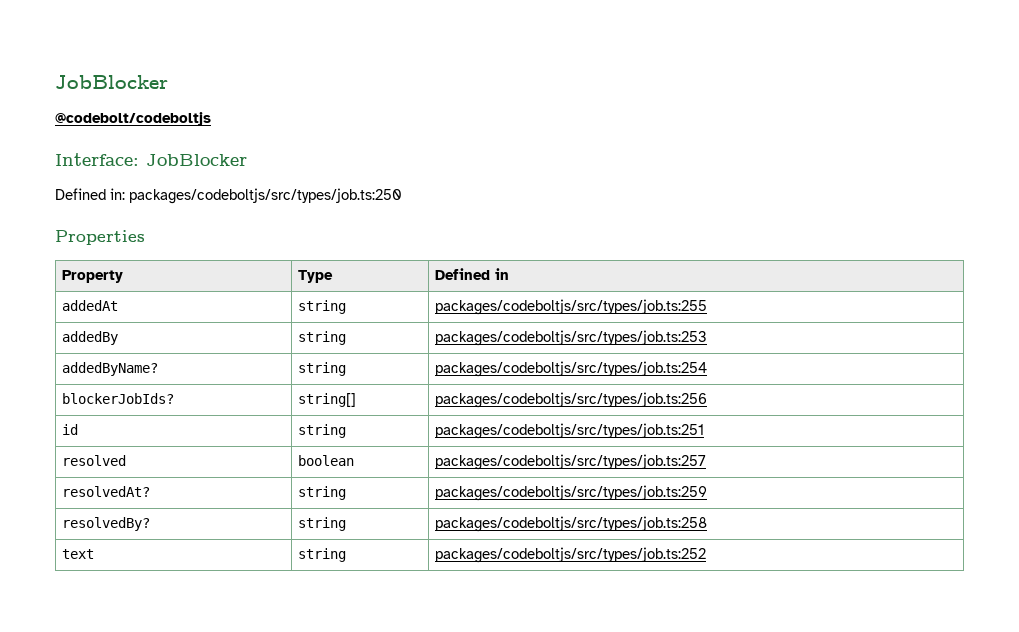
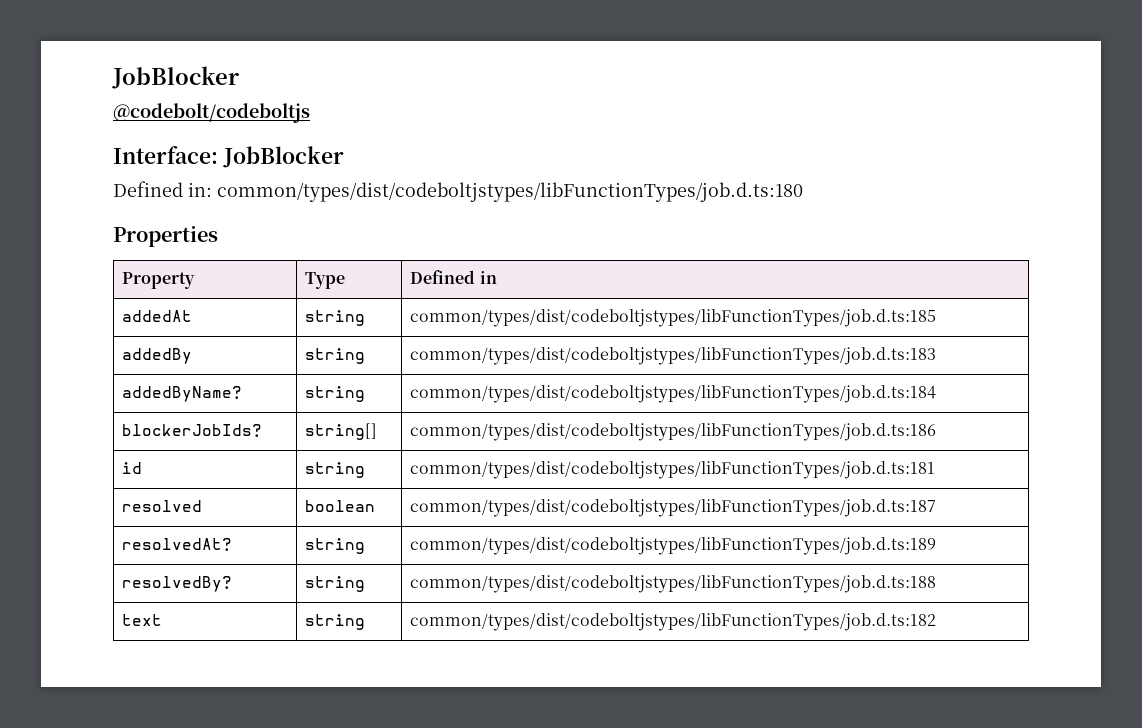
[129,188,402,204] packages/codeboltjs/src/types/job.ts:250 -> [217,182,803,202] common/types/dist/codeboltjstypes/libFunctionTypes/job.d.ts:180
[435,299,708,315] packages/codeboltjs/src/types/job.ts:255 -> [410,309,937,327] common/types/dist/codeboltjstypes/libFunctionTypes/job.d.ts:185
[435,330,708,346] packages/codeboltjs/src/types/job.ts:253 -> [410,347,937,365] common/types/dist/codeboltjstypes/libFunctionTypes/job.d.ts:183
[435,361,708,377] packages/codeboltjs/src/types/job.ts:254 -> [410,385,937,403] common/types/dist/codeboltjstypes/libFunctionTypes/job.d.ts:184
[435,392,708,408] packages/codeboltjs/src/types/job.ts:256 -> [410,423,937,441] common/types/dist/codeboltjstypes/libFunctionTypes/job.d.ts:186
[435,423,705,439] packages/codeboltjs/src/types/job.ts:251 -> [410,461,936,479] common/types/dist/codeboltjstypes/libFunctionTypes/job.d.ts:181
[435,454,707,470] packages/codeboltjs/src/types/job.ts:257 -> [410,499,937,517] common/types/dist/codeboltjstypes/libFunctionTypes/job.d.ts:187
[435,485,708,501] packages/codeboltjs/src/types/job.ts:259 -> [410,537,937,555] common/types/dist/codeboltjstypes/libFunctionTypes/job.d.ts:189
[435,516,708,532] packages/codeboltjs/src/types/job.ts:258 -> [410,575,937,593] common/types/dist/codeboltjstypes/libFunctionTypes/job.d.ts:188
[435,547,707,563] packages/codeboltjs/src/types/job.ts:252 -> [410,613,937,631] common/types/dist/codeboltjstypes/libFunctionTypes/job.d.ts:182

